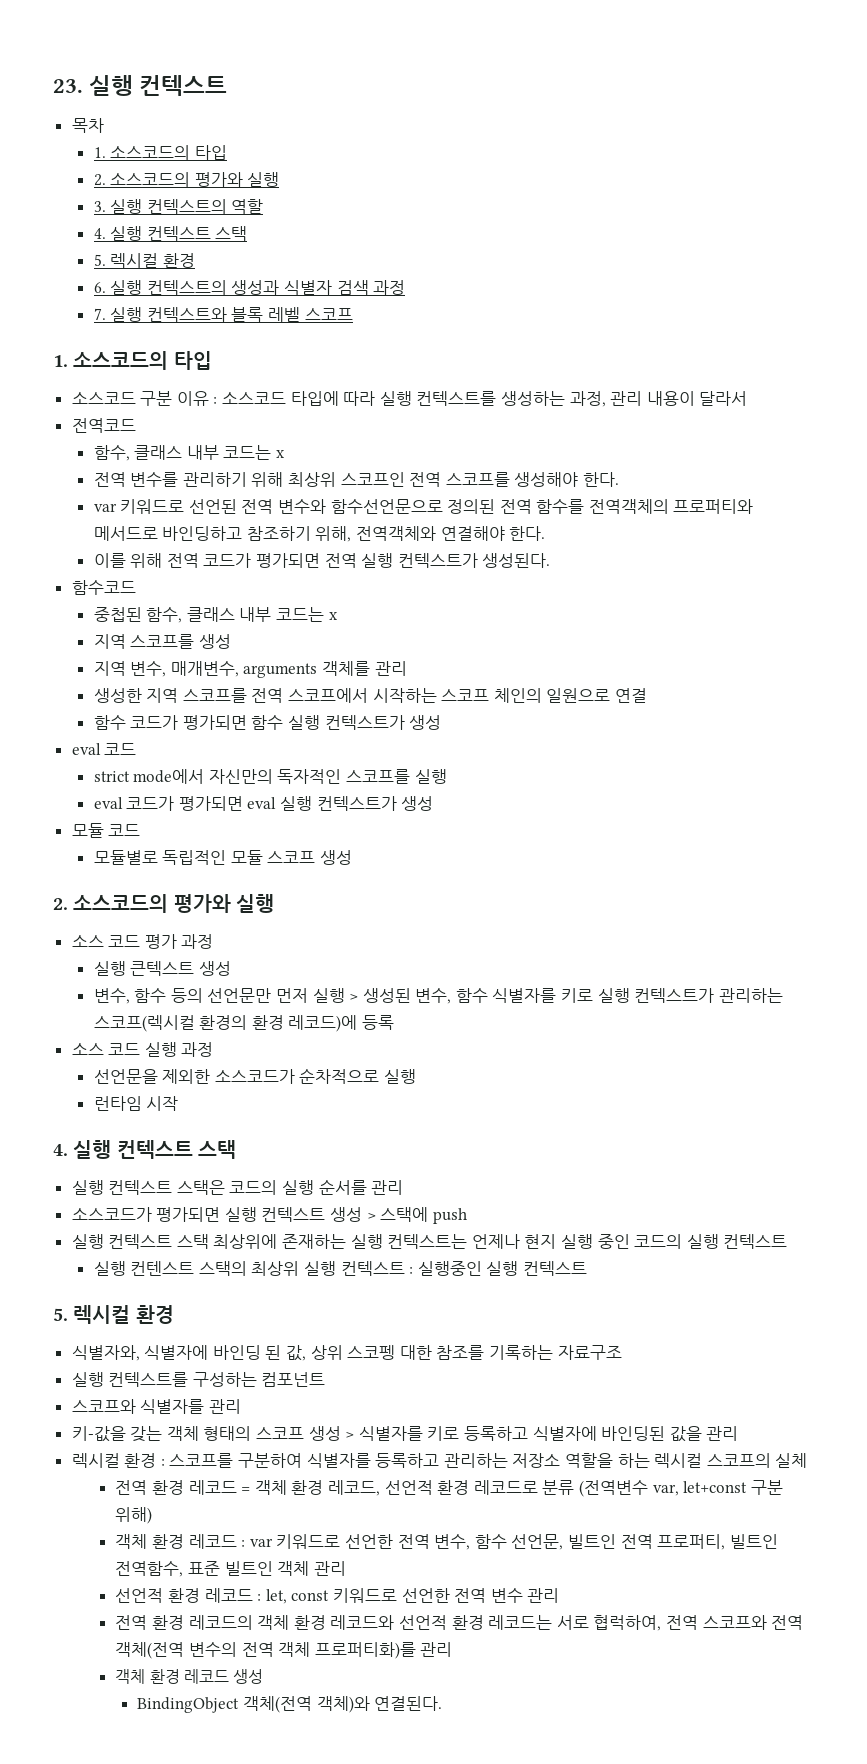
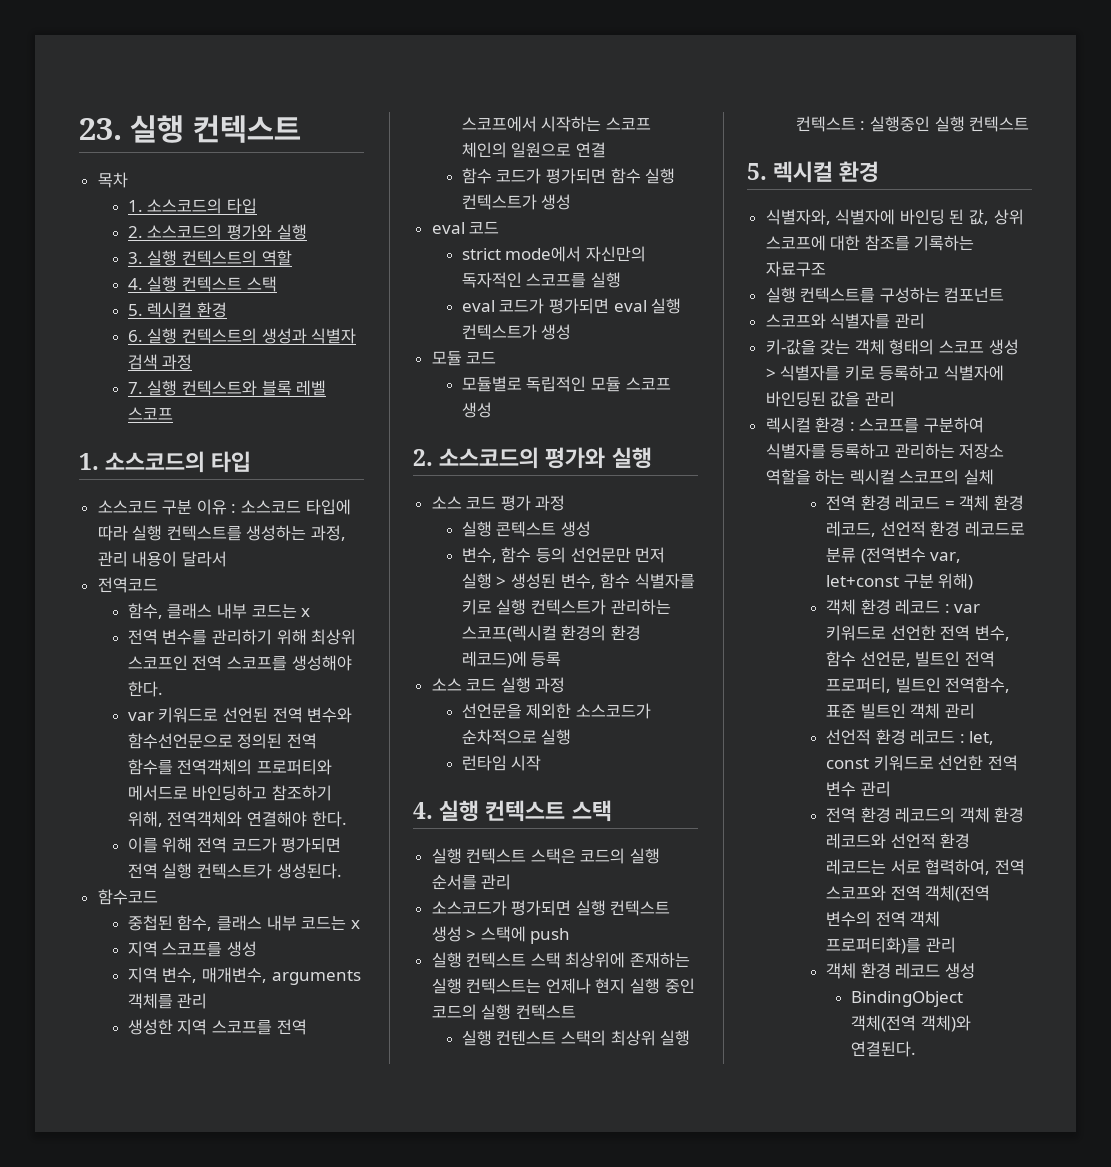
[130,961,195,976] 큰텍스트 -> [496,521,557,537] 콘텍스트
[347,1345,396,1360] 스코펭 -> [765,235,826,251] 스코프에
[593,1615,662,1631] 협럭하여, -> [925,859,991,875] 협력하여,

